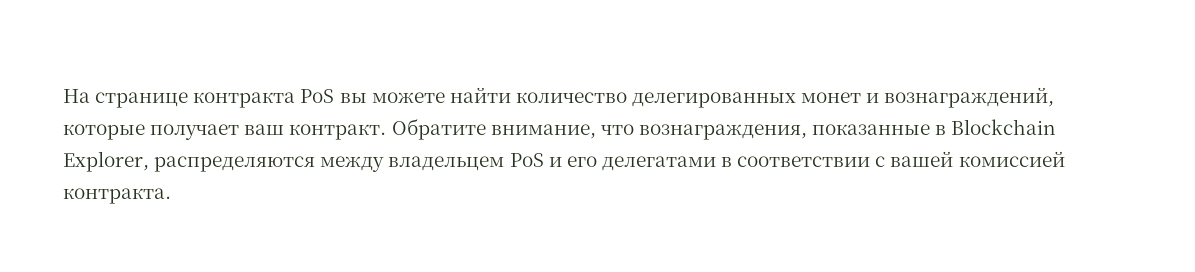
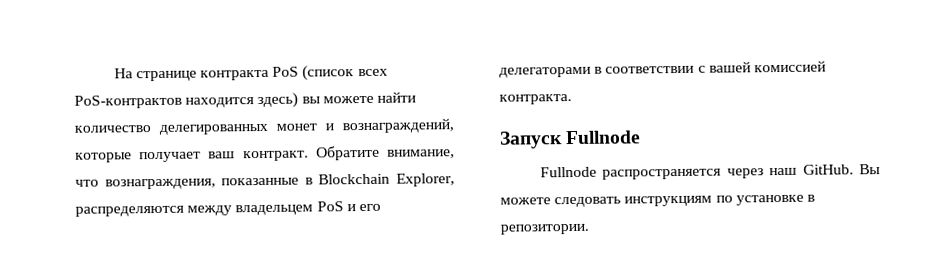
(335, 96) none -> [302,65,388,81] [74,92,299,109] (список всех PoS-контрактов находится здесь)
[601,156,716,171] делегатами -> [499,66,591,78] делегаторами
(171, 196) none -> [499,130,642,149] [539,164,881,180] [500,194,815,208] [500,223,589,235] // Запуск Fullnode // Fullnode распространяется через наш GitHub. Вы можете следовать инструкциям по установке в репозитории.

